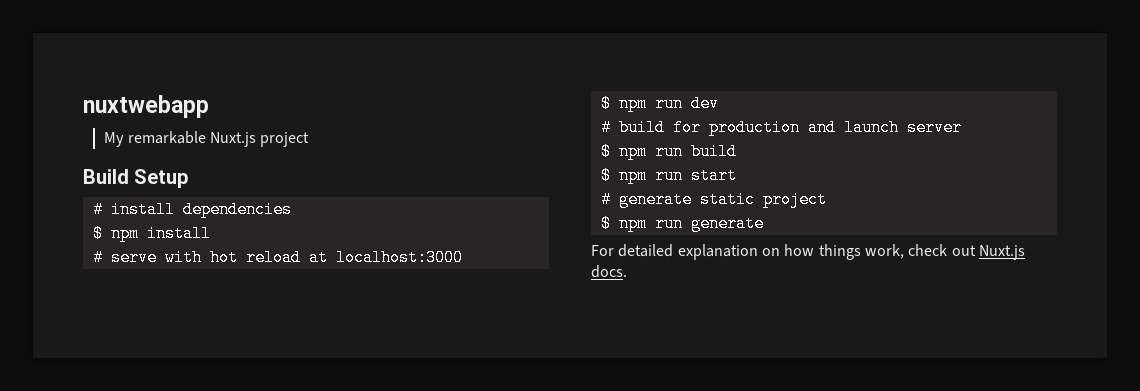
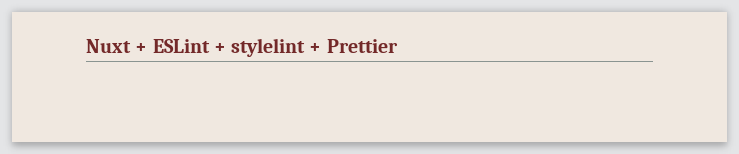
[83,95,209,118] [104,131,310,147] [83,169,189,188] [92,201,292,218] [92,225,211,242] [92,249,463,266] [600,95,719,112] [600,119,962,136] [600,143,737,160] [600,167,737,184] [600,191,827,208] [600,215,764,232] [591,244,1025,260] [591,265,627,278] nuxtwebapp // My remarkable Nuxt.js project // Build Setup // # install dependencies // $ npm install // # serve with hot reload at localhost:3000 // $ npm run dev // # build for production and launch server // $ npm run build // $ npm run start // # generate static project // $ npm run generate // For detailed explanation on how things work, check out Nuxt.js docs. -> [86,38,398,57] Nuxt + ESLint + stylelint + Prettier

